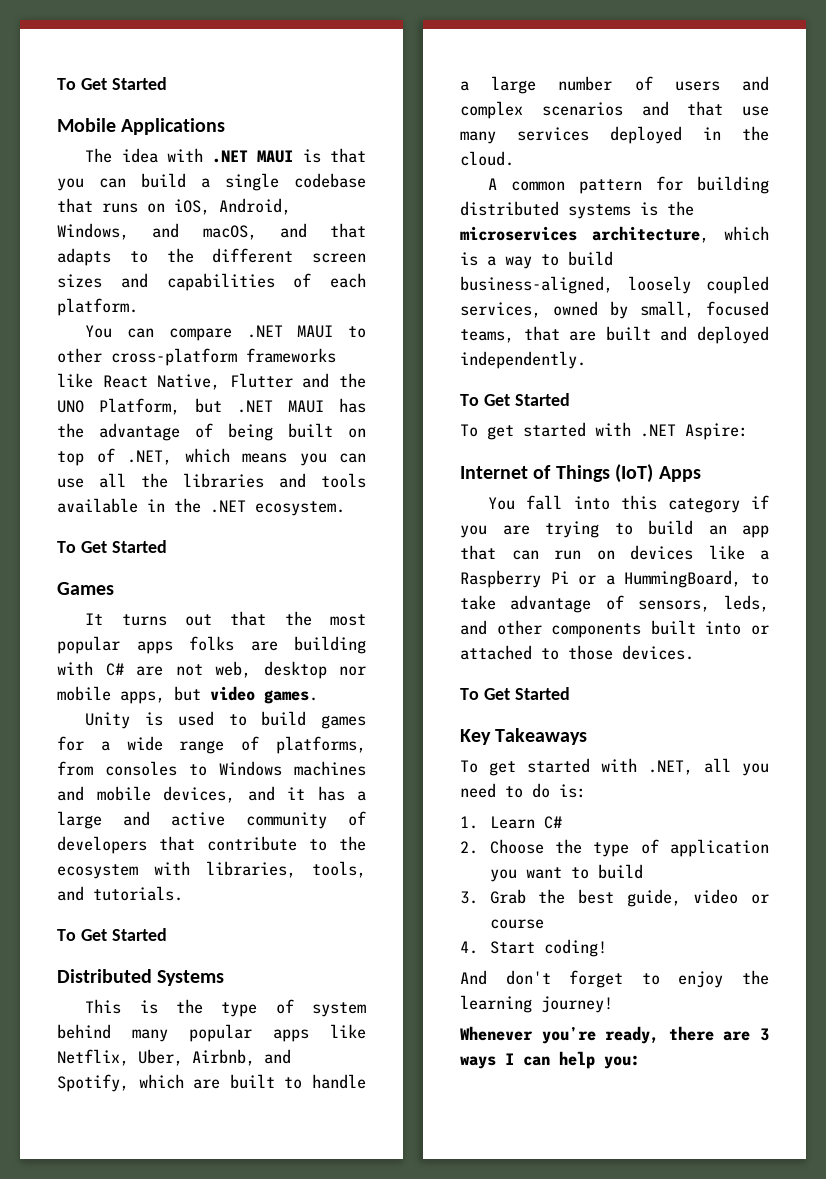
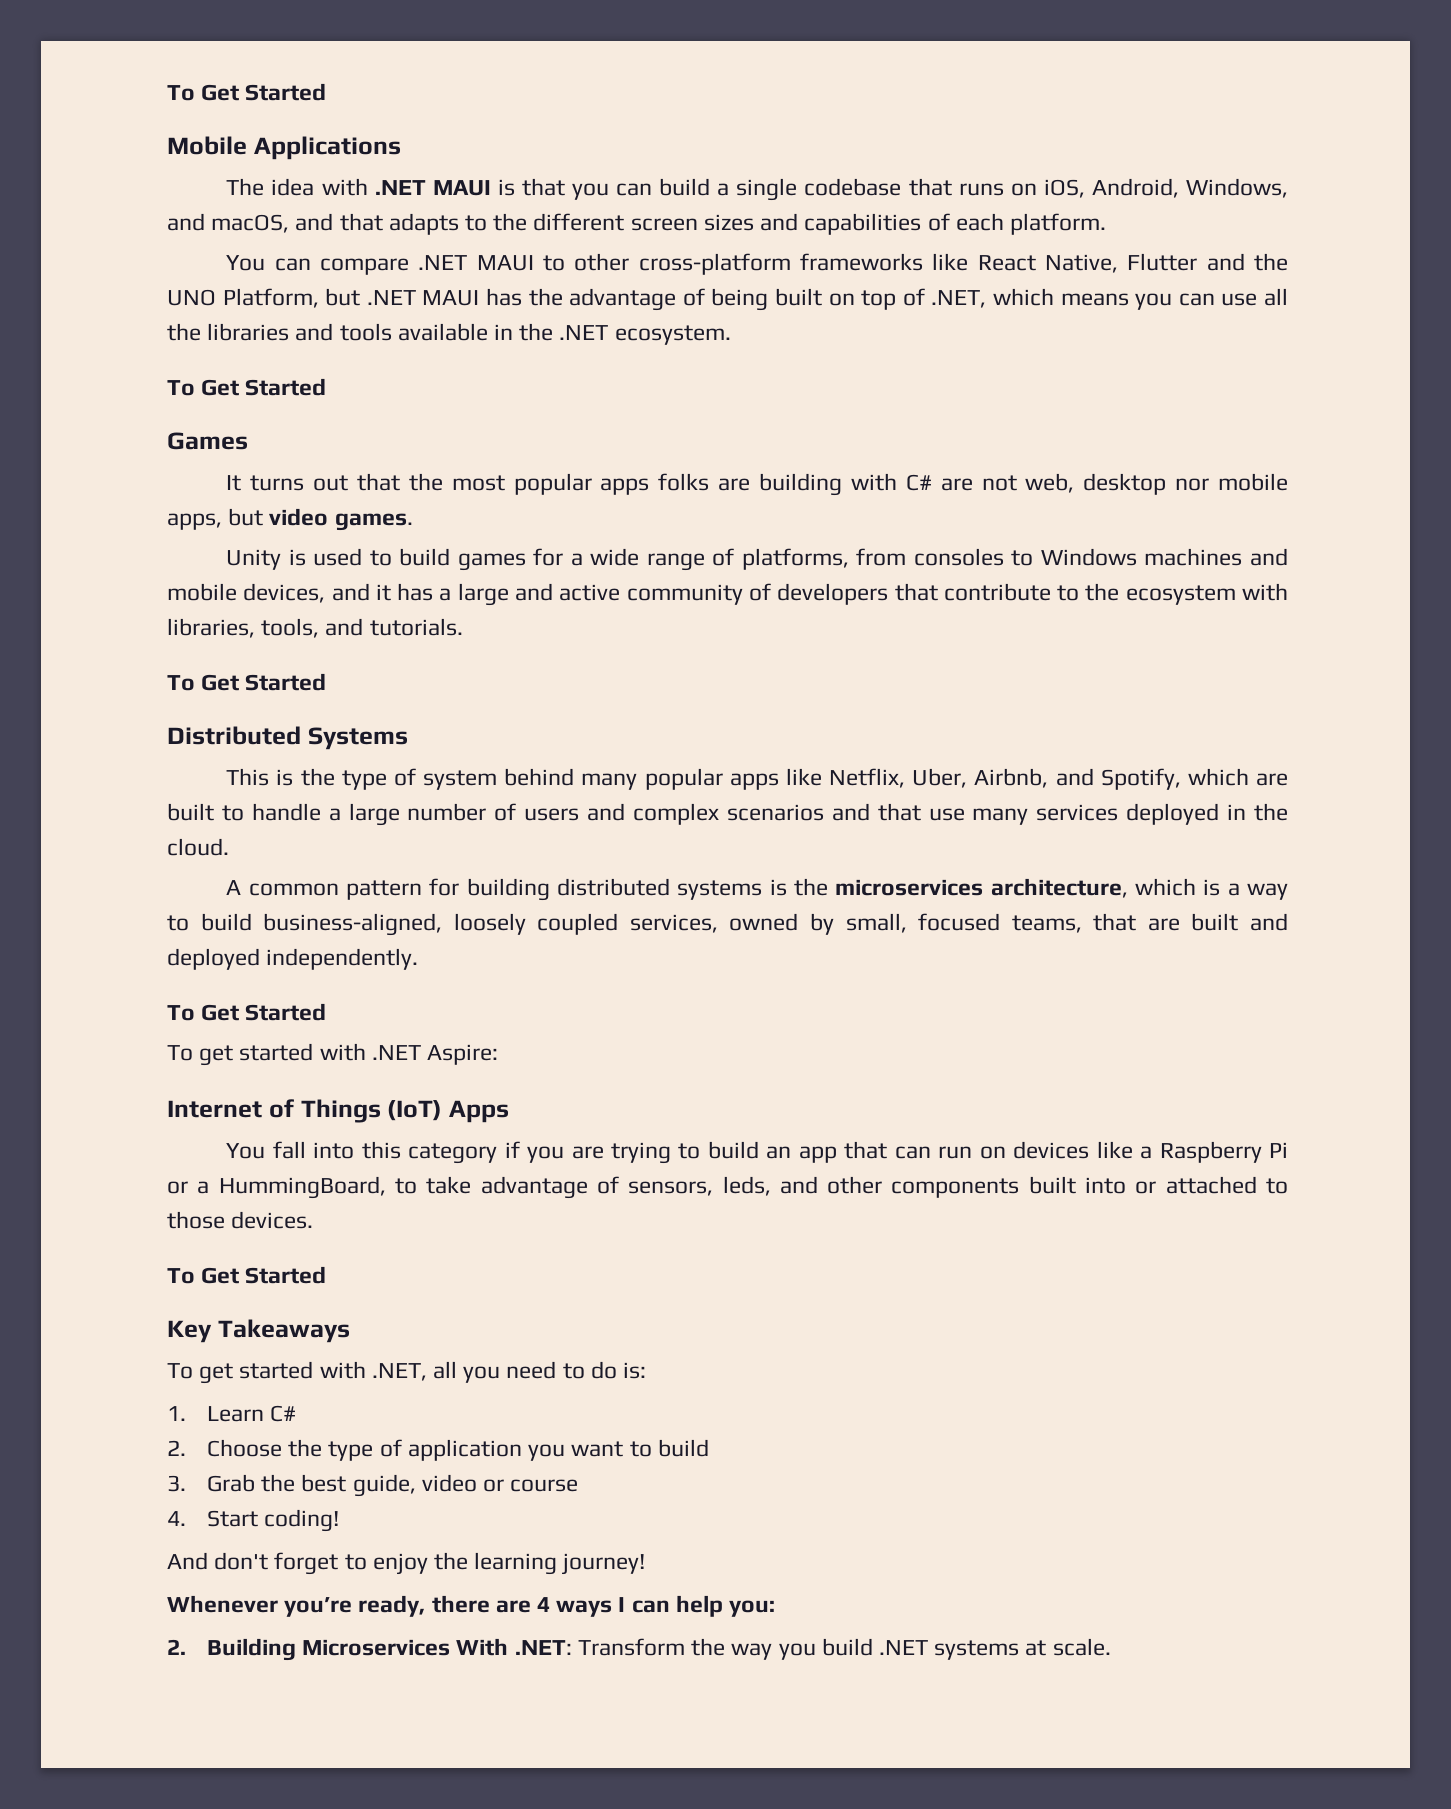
[760,1028,769,1041] 3 -> [537,1597,551,1612] 4
(640, 1062) none -> [167,1638,1111,1661] // 2. Building Microservices With .NET: Transform the way you build .NET systems at scale.

